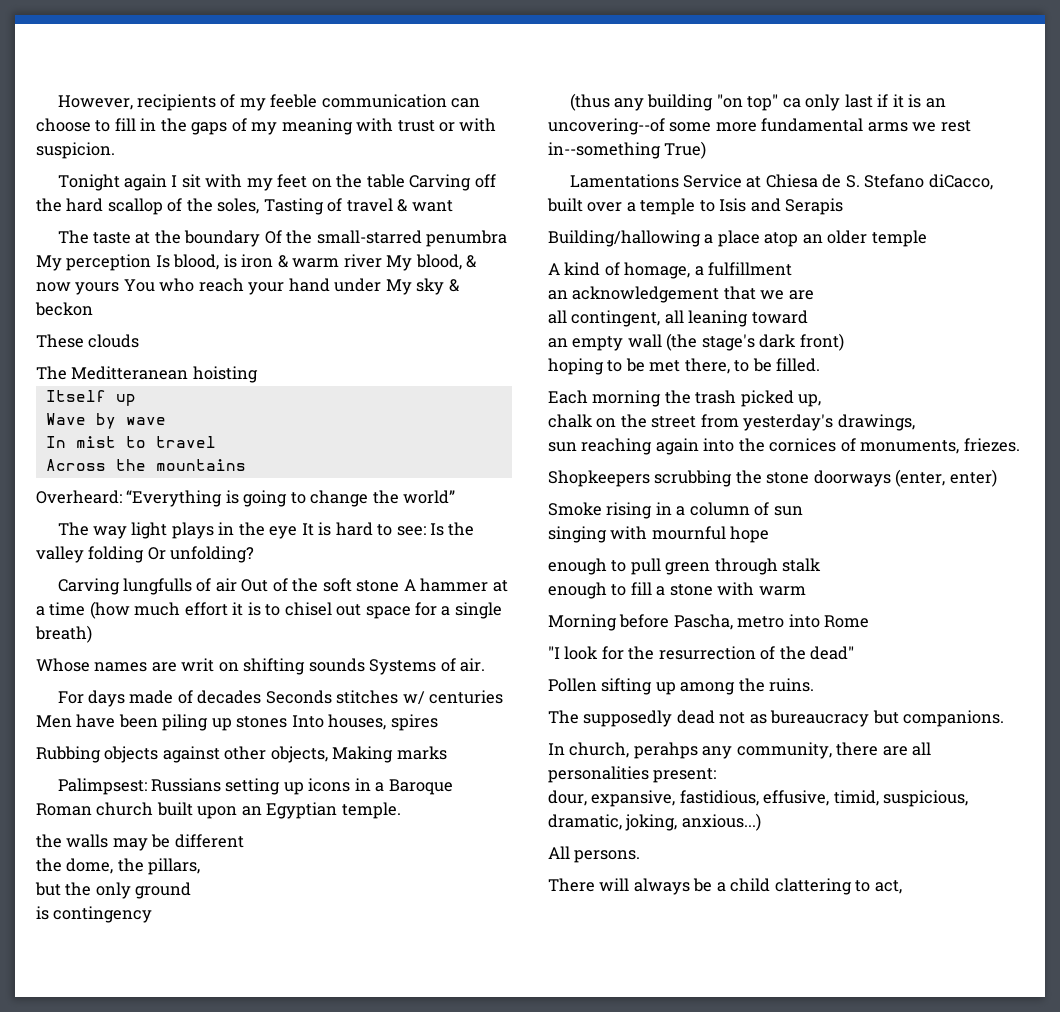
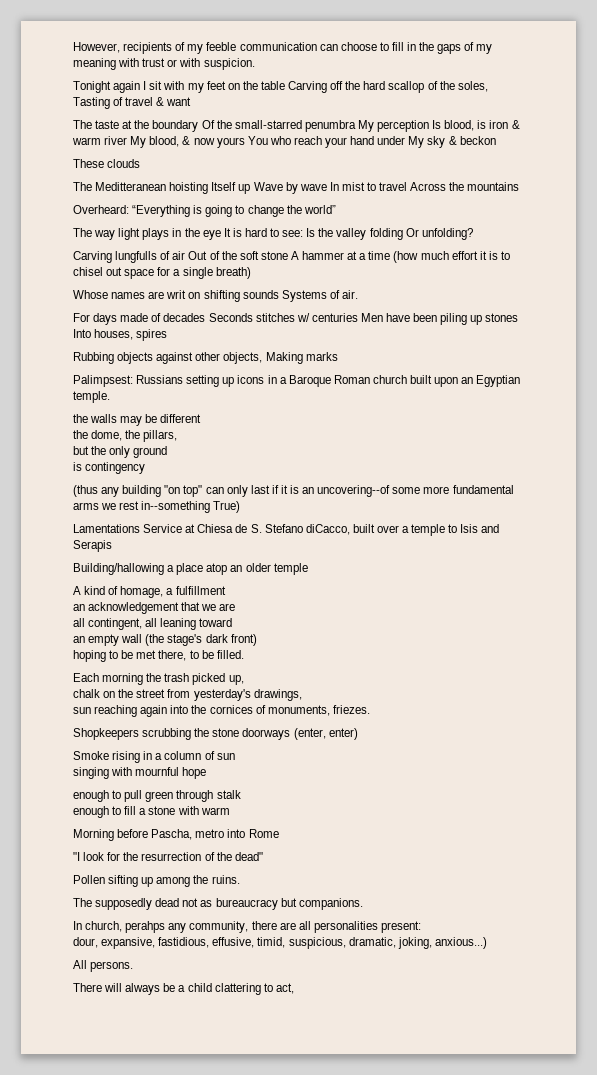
(258, 374) // -> (209, 188) none
(136, 400) // -> (251, 189) none
(166, 421) // -> (327, 187) none
(216, 442) // -> (408, 186) none
[782,98,801,108] ca -> [205,487,224,494] can

